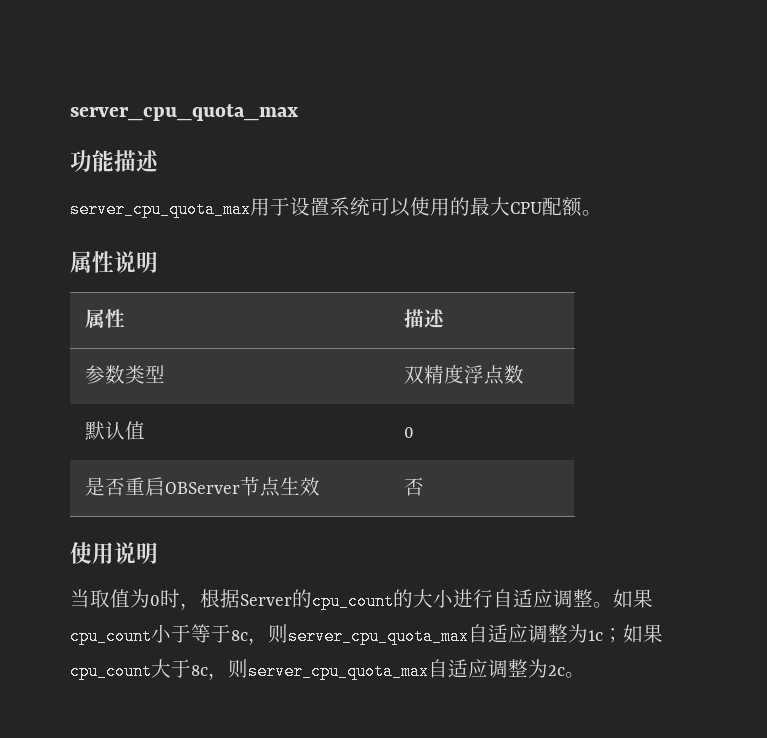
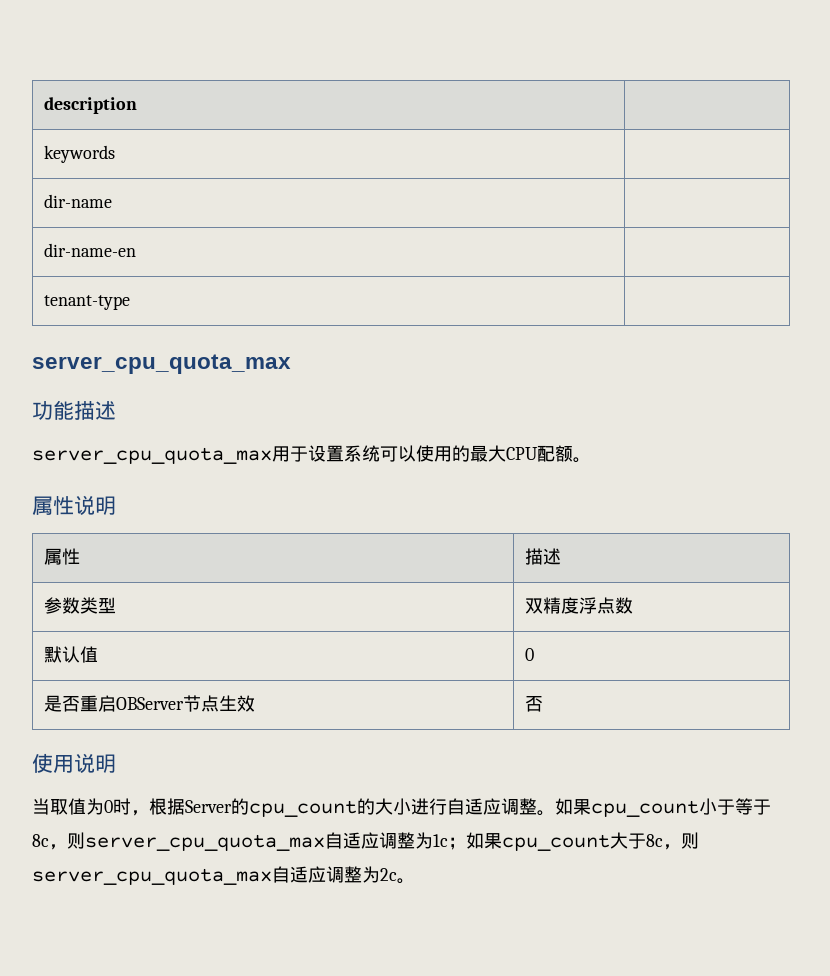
(70, 112) none -> [43,97,137,114] [43,145,115,163] [43,194,112,208] [43,243,136,257] [43,295,130,310] description | // keywords | // dir-name | // dir-name-en | // tenant-type | //

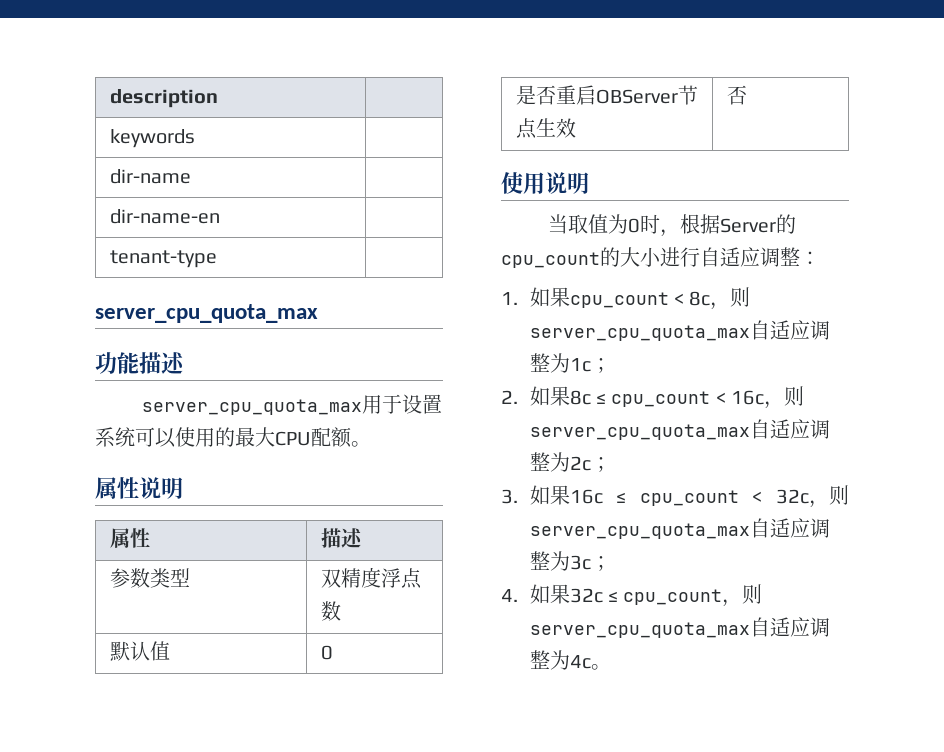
[537,798,771,817] 。如果cpu_count小于等于 -> [800,251,820,265] [501,287,685,308] ： // 1.如果cpu_count <
[466,832,663,851] 如果cpu_count大于8c -> [501,386,765,407] // 2.如果8c ≤ cpu_count < 16c
(397, 874) none -> [590,457,611,472] [501,485,849,508] [529,518,830,539] [529,551,611,571] [501,584,763,607] [529,617,830,638] [529,650,591,670] ； // 3.如果16c ≤ cpu_count < 32c，则server_cpu_quota_max自适应调整为3c； // 4.如果32c ≤ cpu_count，则server_cpu_quota_max自适应调整为4c

